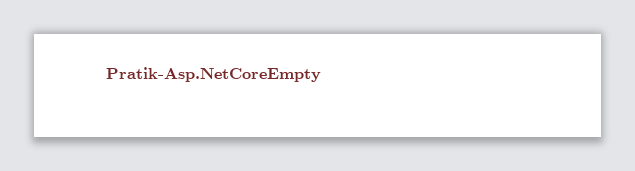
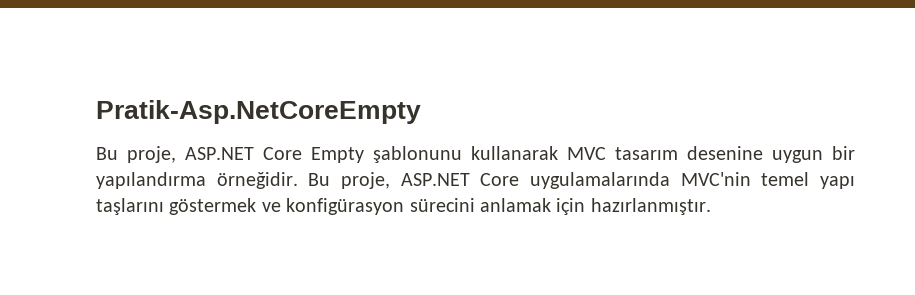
(321, 74) none -> [96,146,855,163] [96,172,855,189] [96,198,711,215] // Bu proje, ASP.NET Core Empty şablonunu kullanarak MVC tasarım desenine uygun bir yapılandırma örneğidir. Bu proje, ASP.NET Core uygulamalarında MVC'nin temel yapı taşlarını göstermek ve konfigürasyon sürecini anlamak için hazırlanmıştır.

